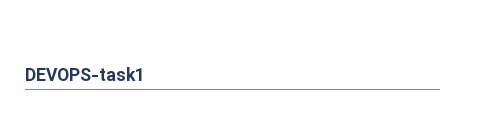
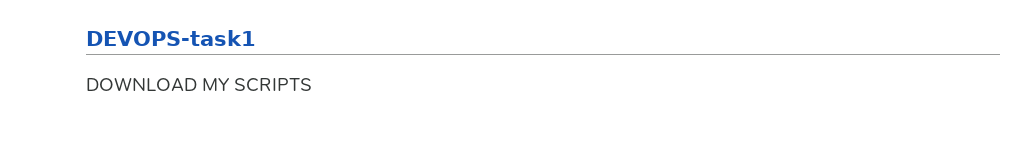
(145, 74) none -> [86,77,313,92] // DOWNLOAD MY SCRIPTS

